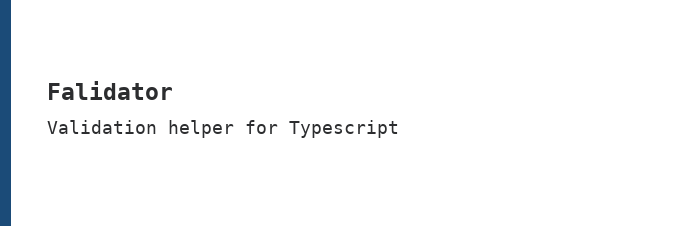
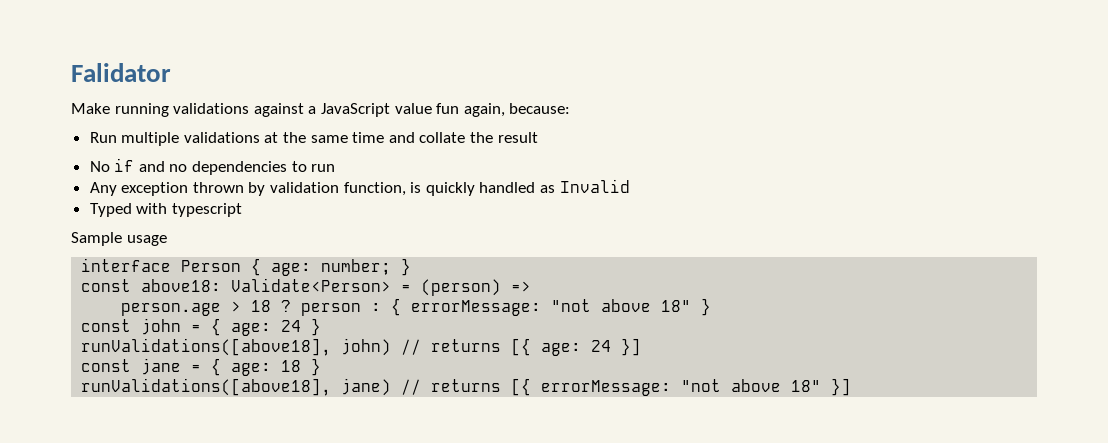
[47,120,399,138] Validation helper for Typescript -> [71,103,571,117] [89,132,538,146] [89,158,336,175] [89,179,630,196] [89,203,242,217] [71,232,167,246] [81,258,412,276] [81,278,532,296] [121,298,712,316] [81,318,322,336] [81,338,642,356] [81,358,322,376] [81,378,852,396] Make running validations against a JavaScript value fun again, because: // Run multiple validations at the same time and collate the result // No if and no dependencies to run // Any exception thrown by validation function, is quickly handled as Invalid // Typed with typescript // Sample usage // interface Person { age: number; } // const above18: Validate<Person> = (person) => // person.age > 18 ? person : { errorMessage: "not above 18" } // const john = { age: 24 } // runValidations([above18], john) // returns [{ age: 24 }] // const jane = { age: 18 } // runValidations([above18], jane) // returns [{ errorMessage: "not above 18" }]

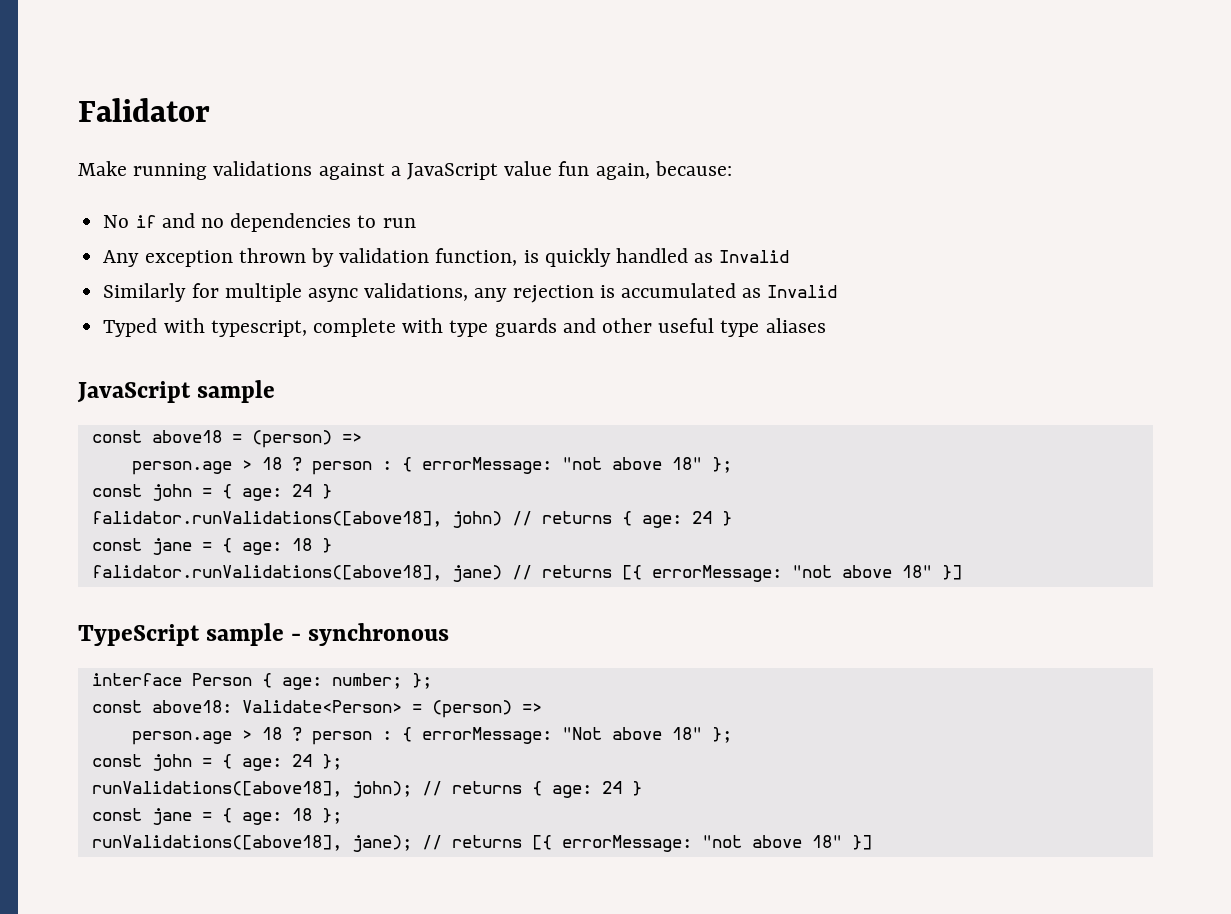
[89,132,538,146] // Run multiple validations at the same time and collate the result -> (732, 168) none
[89,203,242,217] [71,232,167,246] Typed with typescript // Sample usage -> [103,283,838,303] [103,318,826,337] [77,380,276,403] [91,430,362,448] [131,457,732,475] [91,484,332,501] [91,511,732,528] [91,538,332,555] [91,565,962,582] [78,623,450,646] Similarly for multiple async validations, any rejection is accumulated as Invalid // Typed with typescript, complete with type guards and other useful type aliases // JavaScript sample // const above18 = (person) => // person.age > 18 ? person : { errorMessage: "not above 18" }; // const john = { age: 24 } // falidator.runValidations([above18], john) // returns { age: 24 } // const jane = { age: 18 } // falidator.runValidations([above18], jane) // returns [{ errorMessage: "not above 18" }] // TypeScript sample - synchronous
[401,258,412,276] } -> [411,673,432,689] };
[551,298,712,316] [81,318,322,336] [81,338,642,356] [81,358,322,376] [81,378,392,396] "not above 18" } // const john = { age: 24 } // runValidations([above18], john) // returns [{ age: 24 }] // const jane = { age: 18 } // runValidations([above18], jane) -> [561,727,732,743] [91,754,342,771] [91,781,642,798] [91,808,342,825] [91,835,412,852] "Not above 18" }; // const john = { age: 24 }; // runValidations([above18], john); // returns { age: 24 } // const jane = { age: 18 }; // runValidations([above18], jane);

